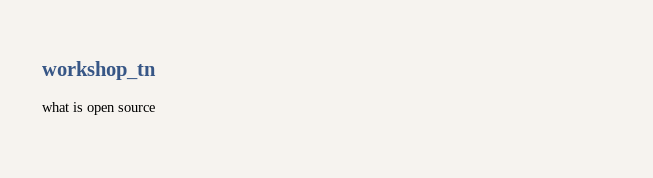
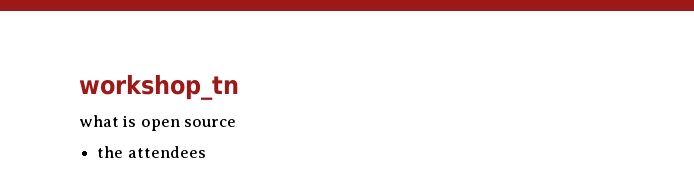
(155, 108) none -> [97,146,206,158] // the attendees

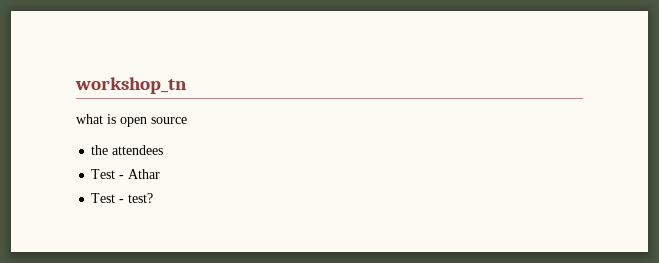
(206, 152) none -> [91,169,161,179] [91,193,154,203] // Test - Athar // Test - test?

